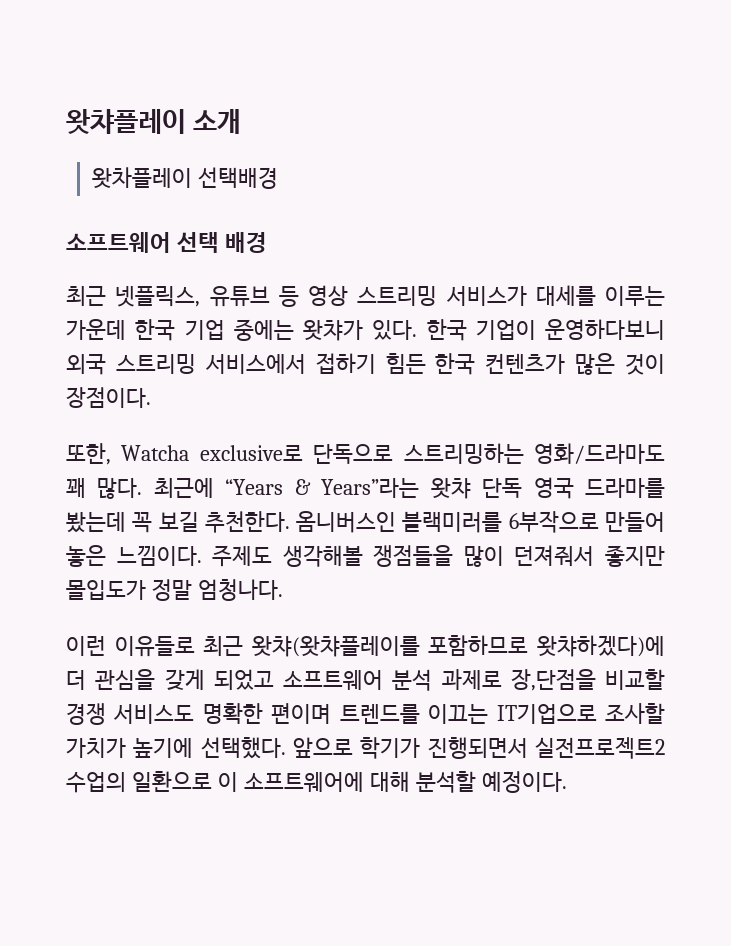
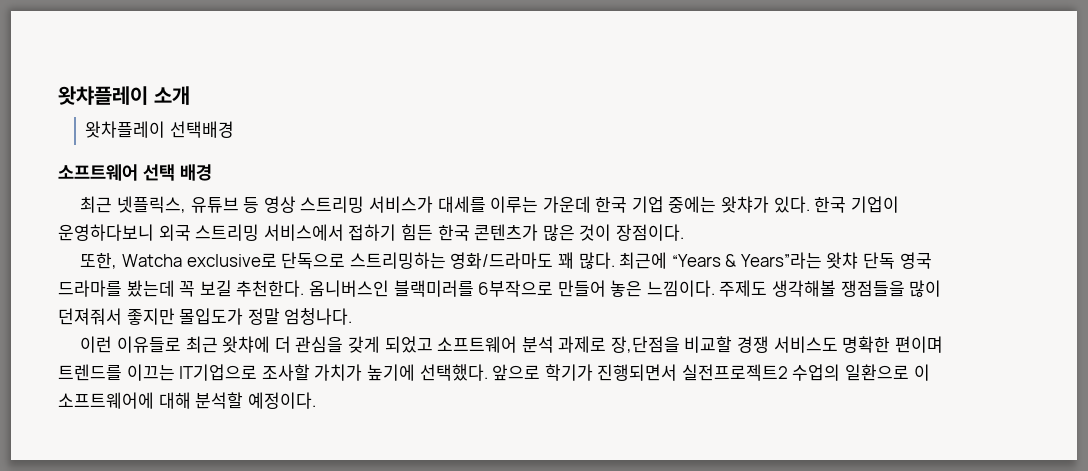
[485,353,566,374] 컨텐츠가 -> [474,224,539,241] 콘텐츠가
[251,635,665,657] 왓챠(왓챠플레이를 포함하므로 왓챠하겠다)에 -> [222,336,271,353] 왓챠에

